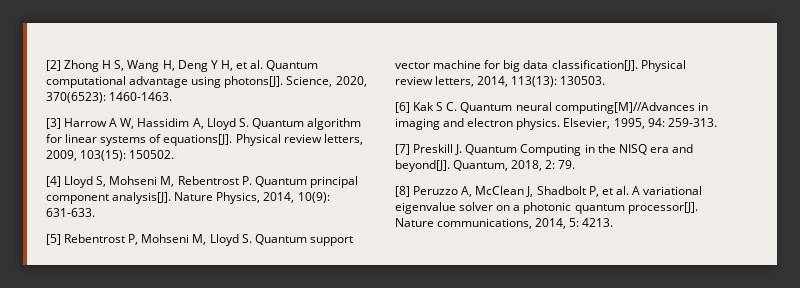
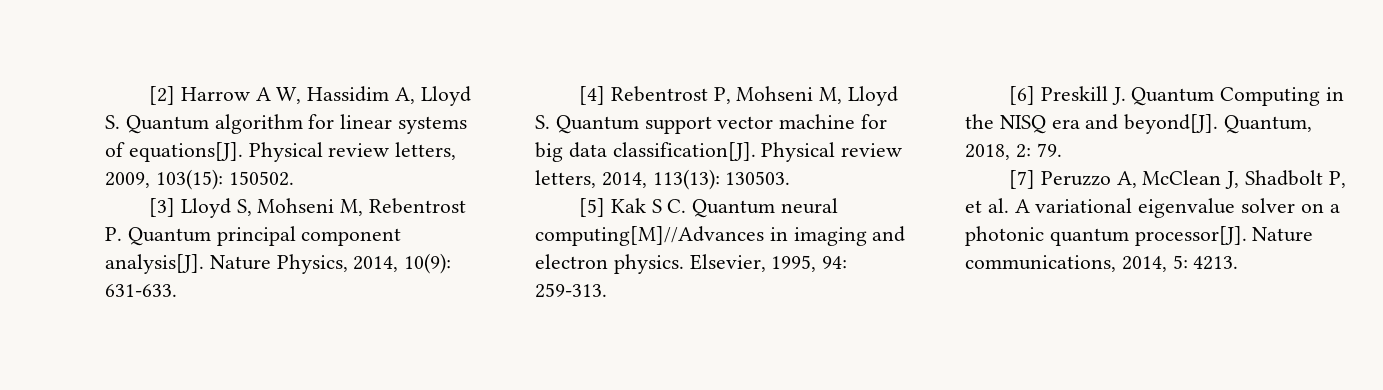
[64,60,319,72] [46,76,367,88] [46,92,173,103] [46,118,61,129] Zhong H S, Wang H, Deng Y H, et al. Quantum computational advantage using photons[J]. Science, 2020, 370(6523): 1460-1463. // [3] -> (175, 95) none
[46,176,61,187] [4] -> [148,198,175,217] [3]
[46,234,61,245] [5] -> [578,86,605,105] [4]
[395,102,410,113] [6] -> [578,198,605,217] [5]
[395,144,410,155] [7] -> [1008,86,1035,105] [6]
[395,186,410,197] [8] -> [1008,170,1035,189] [7]

